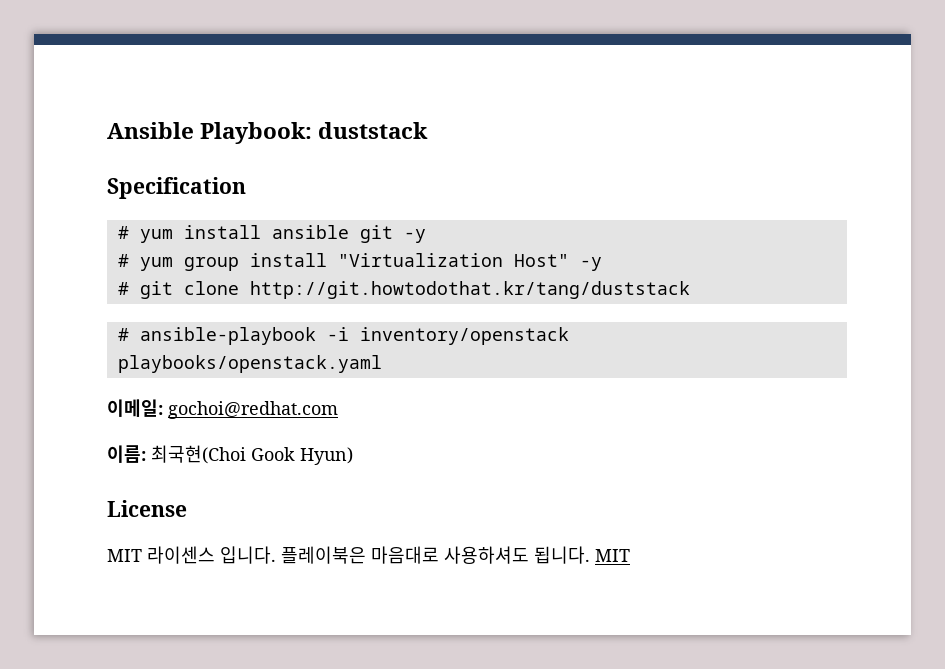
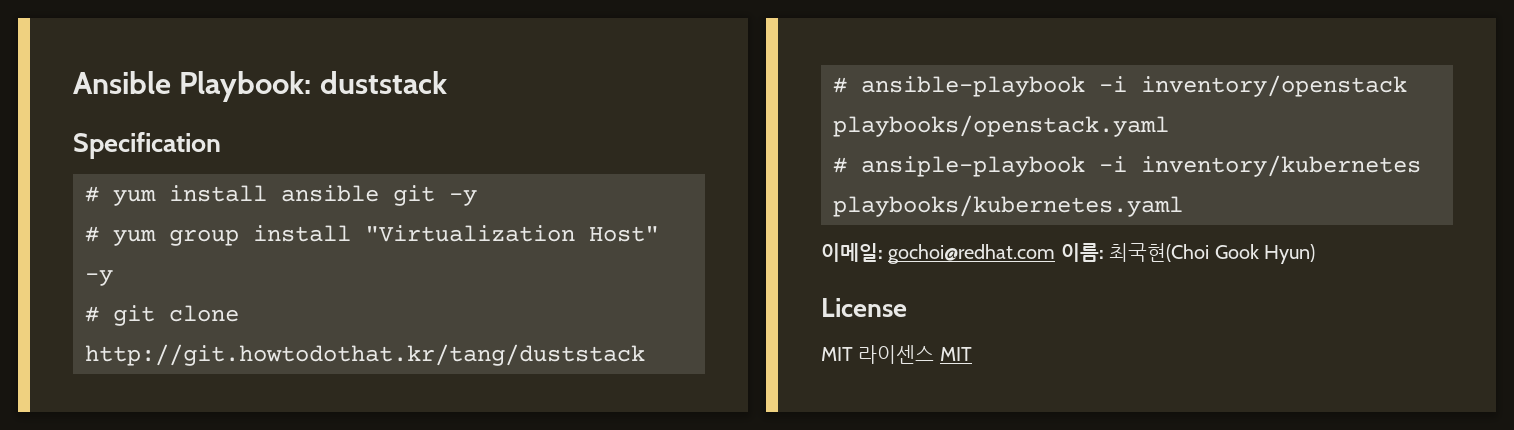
(382, 364) none -> [833,155,1421,177] [833,195,1183,217] // # ansiple-playbook -i inventory/kubernetes playbooks/kubernetes.yaml
(338, 410) // -> (1056, 254) none
[220,546,590,564] 입니다. 플레이북은 마음대로 사용하셔도 됩니다. -> (935, 354) none

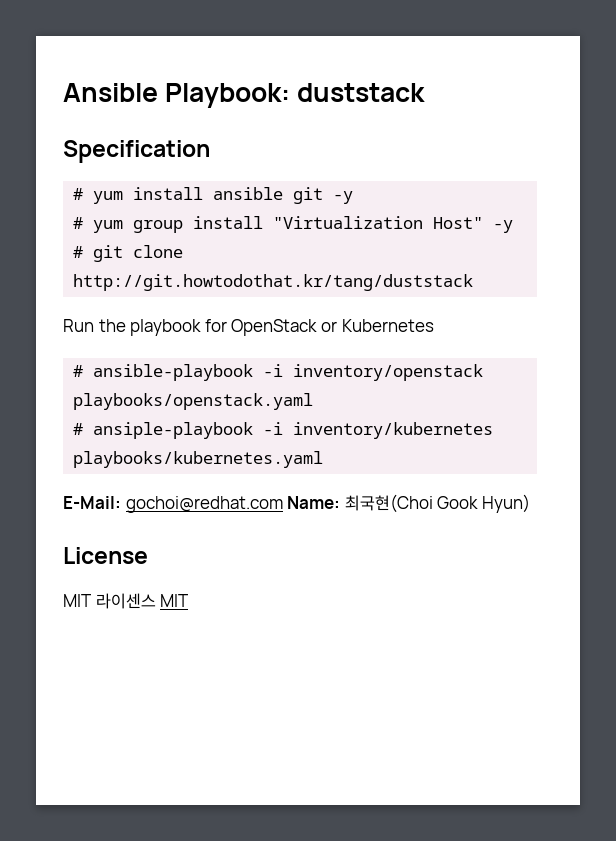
(645, 355) none -> [63,319,434,336] // Run the playbook for OpenStack or Kubernetes
[821,243,1104,264] 이메일: gochoi@redhat.com 이름: -> [63,496,341,513] E-Mail: gochoi@redhat.com Name:

